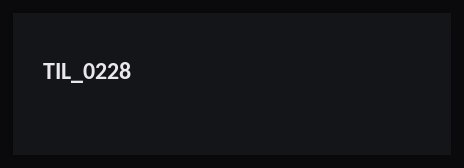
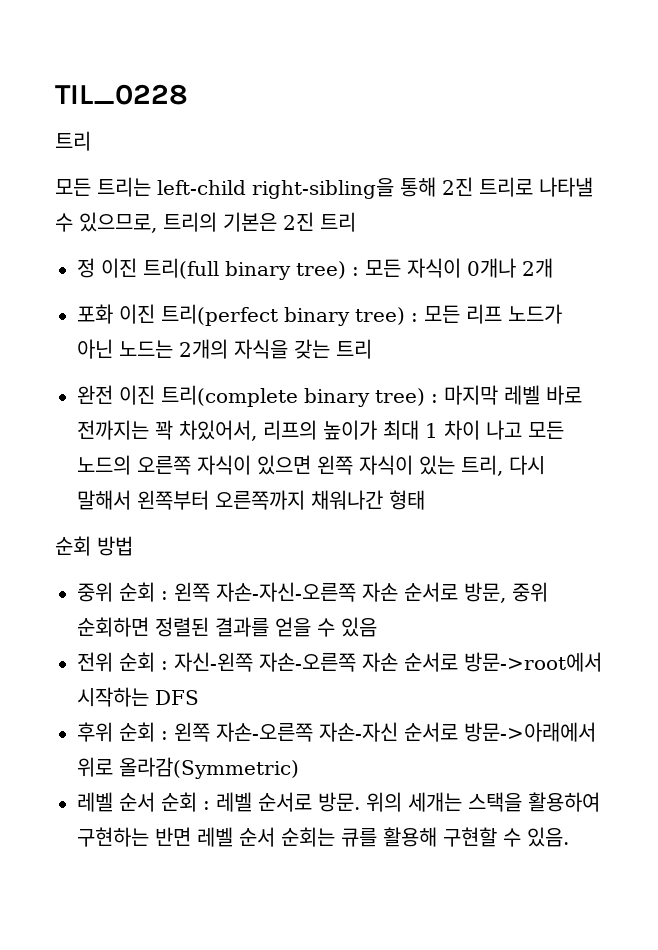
(131, 72) none -> [55,131,91,151] [55,177,593,199] [55,212,356,233] [77,258,553,280] [77,304,562,326] [77,339,372,359] [77,385,582,407] [77,420,564,441] [77,455,545,476] [77,490,425,510] [55,536,133,556] [77,582,548,603] [77,617,377,637] [77,652,602,672] [77,687,199,707] [77,722,596,742] [77,757,299,779] [77,792,600,812] [77,827,569,847] // 트리 // 모든 트리는 left-child right-sibling을 통해 2진 트리로 나타낼 수 있으므로, 트리의 기본은 2진 트리 // 정 이진 트리(full binary tree) : 모든 자식이 0개나 2개 // 포화 이진 트리(perfect binary tree) : 모든 리프 노드가 아닌 노드는 2개의 자식을 갖는 트리 // 완전 이진 트리(complete binary tree) : 마지막 레벨 바로 전까지는 꽉 차있어서, 리프의 높이가 최대 1 차이 나고 모든 노드의 오른쪽 자식이 있으면 왼쪽 자식이 있는 트리, 다시 말해서 왼쪽부터 오른쪽까지 채워나간 형태 // 순회 방법 // 중위 순회 : 왼쪽 자손-자신-오른쪽 자손 순서로 방문, 중위 순회하면 정렬된 결과를 얻을 수 있음 // 전위 순회 : 자신-왼쪽 자손-오른쪽 자손 순서로 방문->root에서 시작하는 DFS // 후위 순회 : 왼쪽 자손-오른쪽 자손-자신 순서로 방문->아래에서 위로 올라감(Symmetric) // 레벨 순서 순회 : 레벨 순서로 방문. 위의 세개는 스택을 활용하여 구현하는 반면 레벨 순서 순회는 큐를 활용해 구현할 수 있음.

